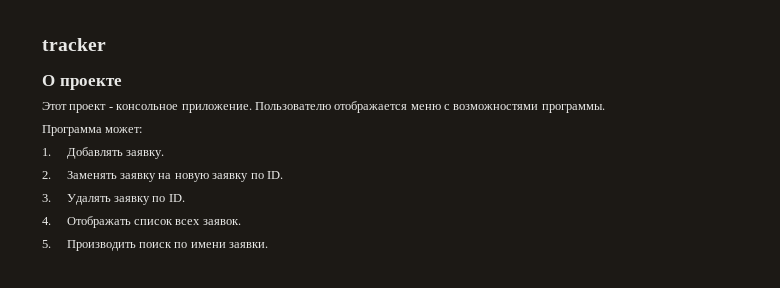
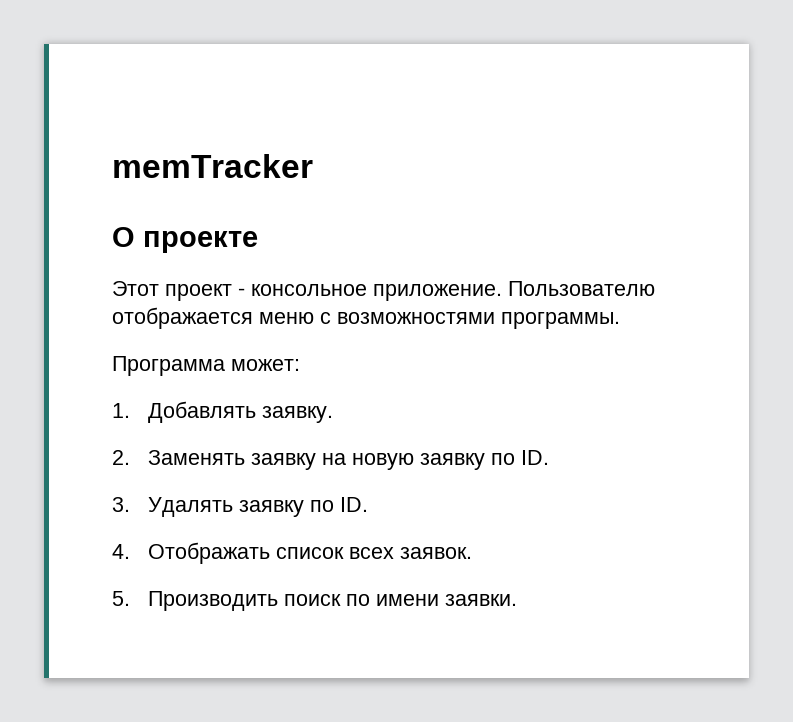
[42,38,106,51] tracker -> [112,154,313,178] memTracker

